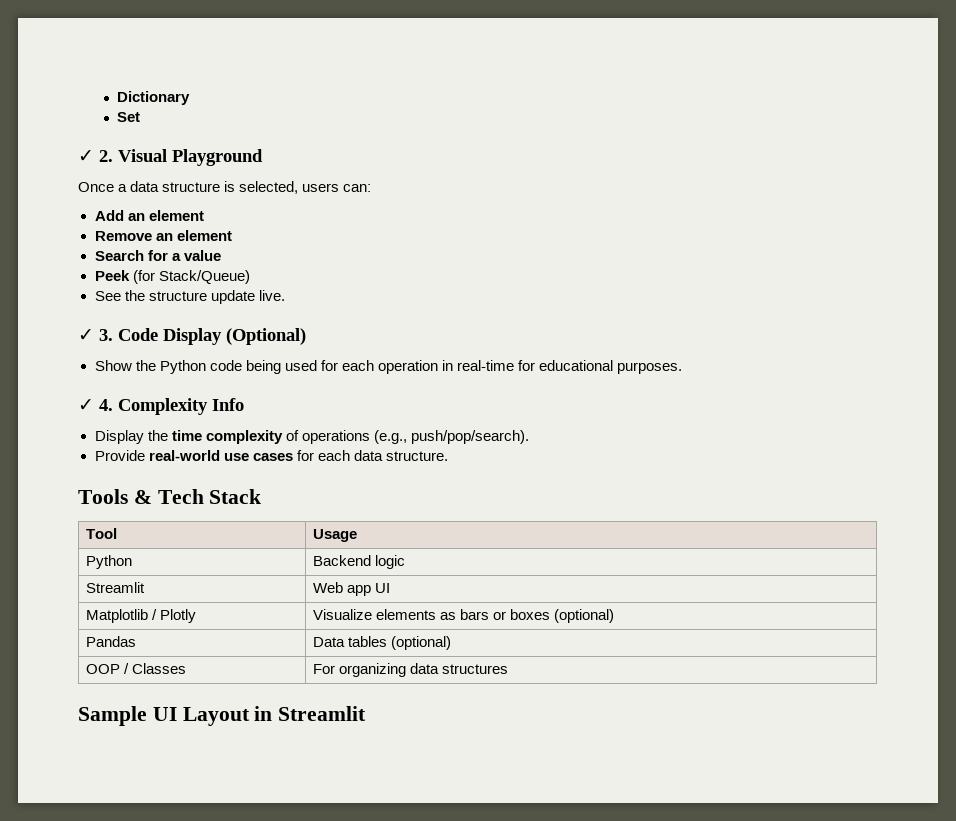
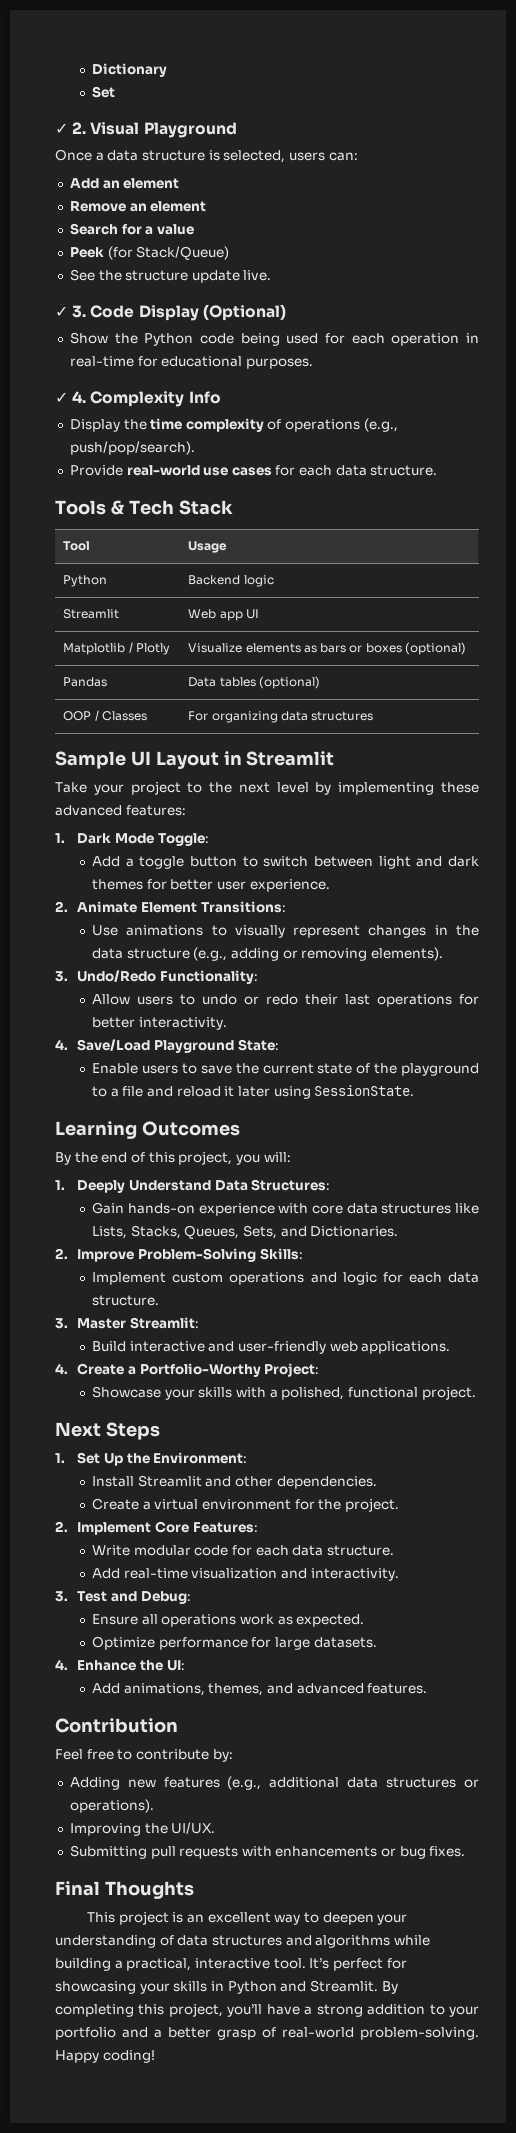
(367, 713) none -> [55,781,479,795] [55,805,186,816] [55,833,209,846] [92,856,480,869] [92,879,330,892] [55,901,286,913] [92,925,480,938] [92,947,443,961] [55,970,258,984] [92,994,479,1007] [92,1017,227,1030] [55,1039,279,1053] [92,1063,480,1076] [92,1085,415,1099] [55,1121,240,1139] [55,1151,291,1165] [55,1179,331,1193] [92,1202,479,1216] [92,1225,399,1239] [55,1248,303,1262] [92,1272,479,1285] [92,1295,160,1306] [55,1317,199,1329] [92,1341,451,1354] [55,1363,320,1377] [92,1386,476,1400] [55,1422,160,1440] [55,1452,248,1466] [92,1475,377,1489] [92,1498,399,1512] [55,1521,258,1535] [92,1545,394,1556] [92,1568,399,1581] [55,1591,191,1604] [92,1614,365,1627] [92,1636,377,1650] [55,1659,185,1671] [92,1683,428,1696] [55,1718,178,1733] [55,1749,233,1762] [69,1776,480,1790] [69,1799,154,1813] [69,1822,216,1836] [69,1845,466,1859] [55,1881,194,1899] [87,1911,408,1925] [55,1935,430,1948] [55,1958,407,1971] [55,1980,398,1994] [55,2003,480,2017] [55,2027,479,2040] [55,2050,155,2063] // Take your project to the next level by implementing these advanced features: // 1. Dark Mode Toggle: // Add a toggle button to switch between light and dark themes for better user experience. // 2. Animate Element Transitions: // Use animations to visually represent changes in the data structure (e.g., adding or removing elements). // 3. Undo/Redo Functionality: // Allow users to undo or redo their last operations for better interactivity. // 4. Save/Load Playground State: // Enable users to save the current state of the playground to a file and reload it later using SessionState. // Learning Outcomes // By the end of this project, you will: // 1. Deeply Understand Data Structures: // Gain hands-on experience with core data structures like Lists, Stacks, Queues, Sets, and Dictionaries. // 2. Improve Problem-Solving Skills: // Implement custom operations and logic for each data structure. // 3. Master Streamlit: // Build interactive and user-friendly web applications. // 4. Create a Portfolio-Worthy Project: // Showcase your skills with a polished, functional project. // Next Steps // 1. Set Up the Environment: // Install Streamlit and other dependencies. // Create a virtual environment for the project. // 2. Implement Core Features: // Write modular code for each data structure. // Add real-time visualization and interactivity. // 3. Test and Debug: // Ensure all operations work as expected. // Optimize performance for large datasets. // 4. Enhance the UI: // Add animations, themes, and advanced features. // Contribution // Feel free to contribute by: // Adding new features (e.g., additional data structures or operations). // Improving the UI/UX. // Submitting pull requests with enhancements or bug fixes. // Final Thoughts // This project is an excellent way to deepen your understanding of data structures and algorithms while building a practical, interactive tool. It’s perfect for showcasing your skills in Python and Streamlit. By completing this project, you’ll have a strong addition to your portfolio and a better grasp of real-world problem-solving. Happy coding!

